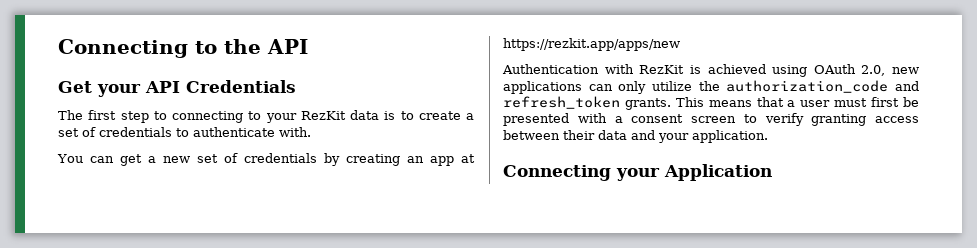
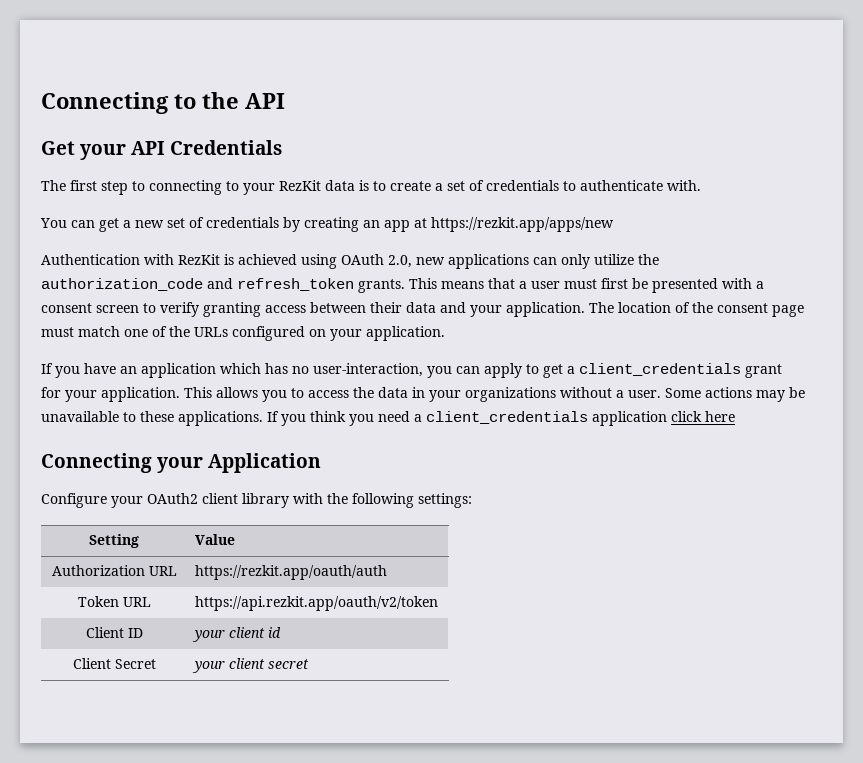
[503,164,772,181] // Connecting your Application -> [589,302,804,317] [41,326,445,341] [41,363,782,378] [41,387,805,402] [41,411,735,426] [41,453,322,473] [41,493,472,508] [89,534,139,548] [195,534,236,545] [51,565,177,576] [195,565,388,580] [77,596,151,607] [195,596,439,611] [85,627,143,638] [192,627,282,642] [72,658,156,669] [192,658,310,673] The location of the consent page must match one of the URLs configured on your application. // If you have an application which has no user-interaction, you can apply to get a client_credentials grant for your application. This allows you to access the data in your organizations without a user. Some actions may be unavailable to these applications. If you think you need a client_credentials application click here // Connecting your Application // Configure your OAuth2 client library with the following settings: // Setting | Value // Authorization URL | https://rezkit.app/oauth/auth // Token URL | https://api.rezkit.app/oauth/v2/token // Client ID | your client id // Client Secret | your client secret

